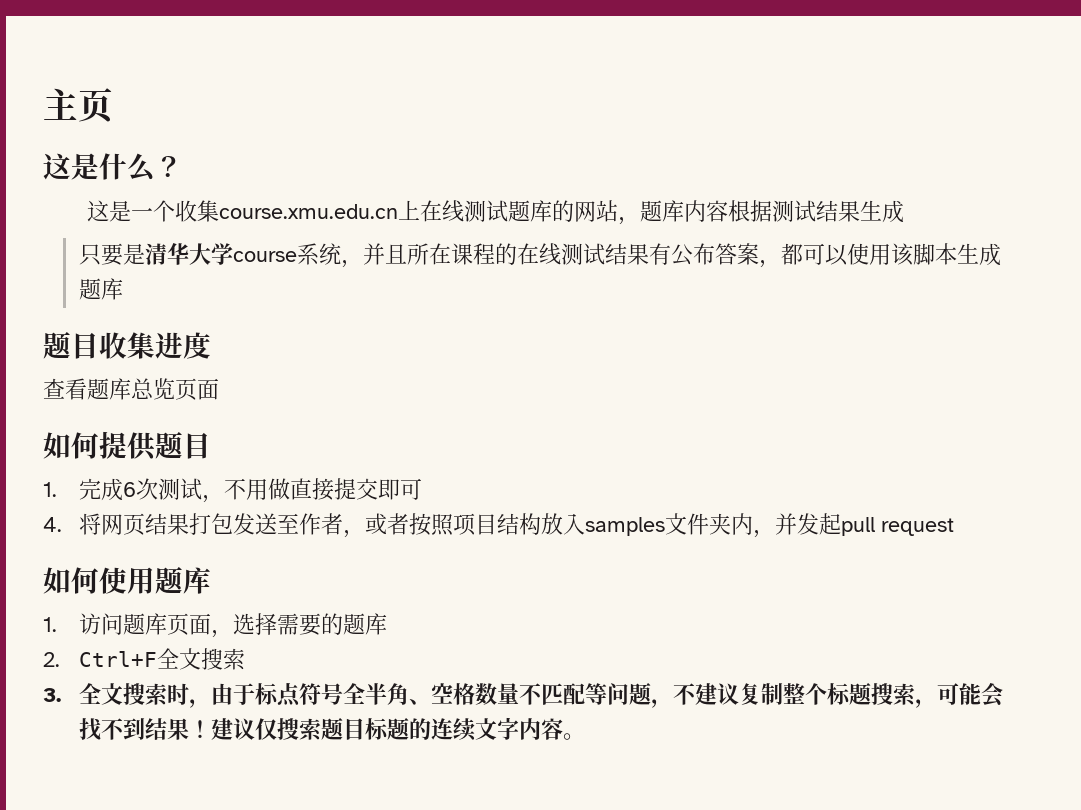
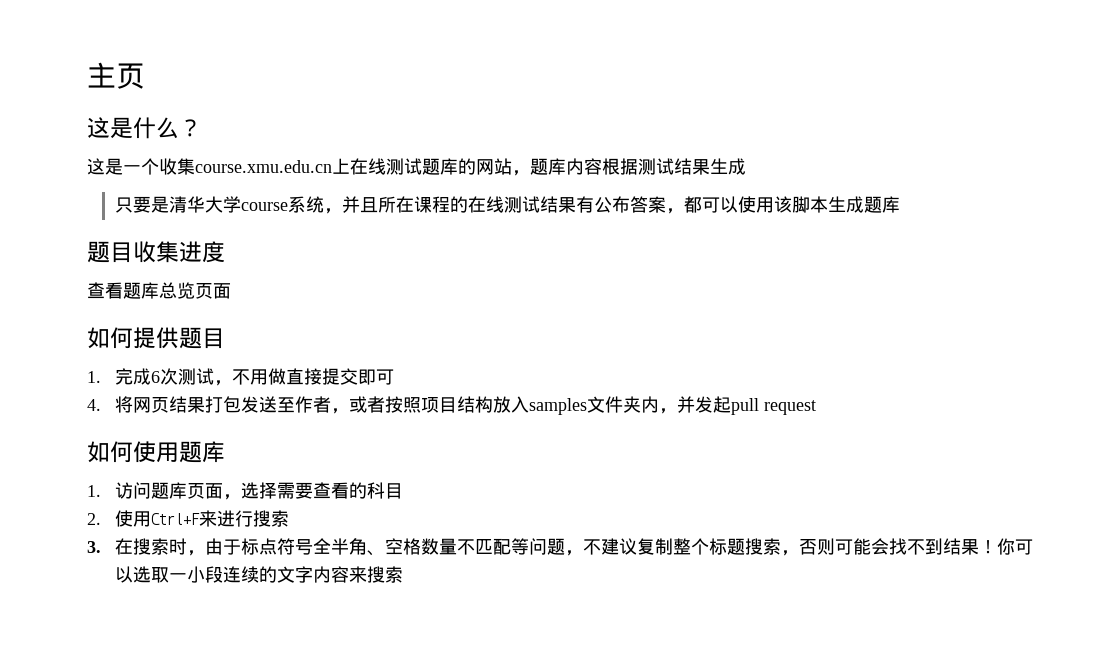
[320,613,387,635] 的题库 -> [312,482,403,499] 查看的科目
[78,648,201,670] Ctrl+F全文 -> [114,510,253,527] 使用Ctrl+F来进行
[78,683,123,705] 全文 -> [114,538,133,555] 在
(937, 703) none -> [798,538,835,555] 否则
[210,717,476,741] 建议仅搜索题目标题的连续 -> [996,538,1033,555] [114,566,277,583] 你可以选取一小段连续的
[562,733,585,740] 。 -> [348,566,403,583] 来搜索

